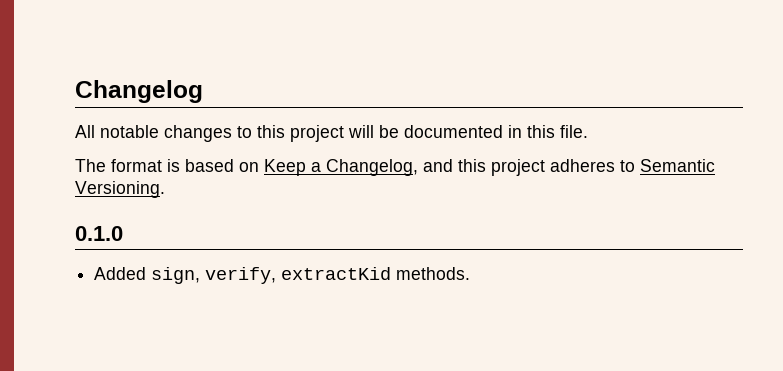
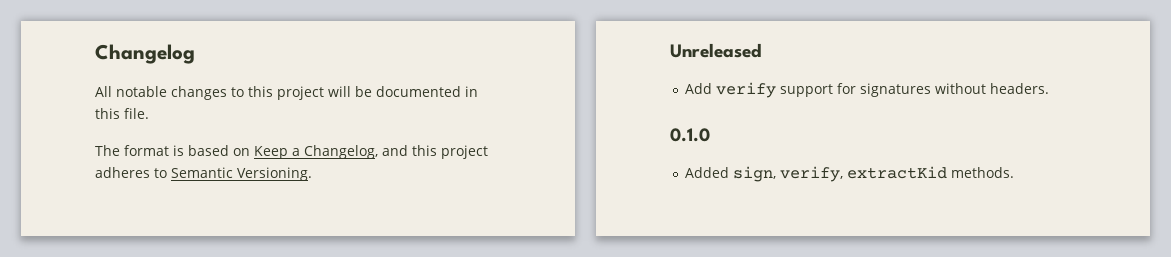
(165, 189) none -> [670,43,762,58] [685,82,1050,98] // Unreleased // Add verify support for signatures without headers.

